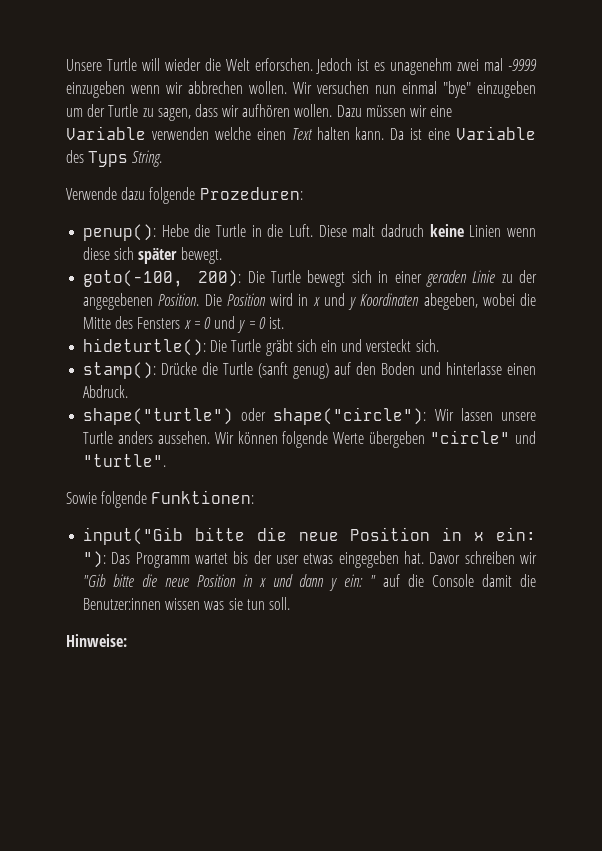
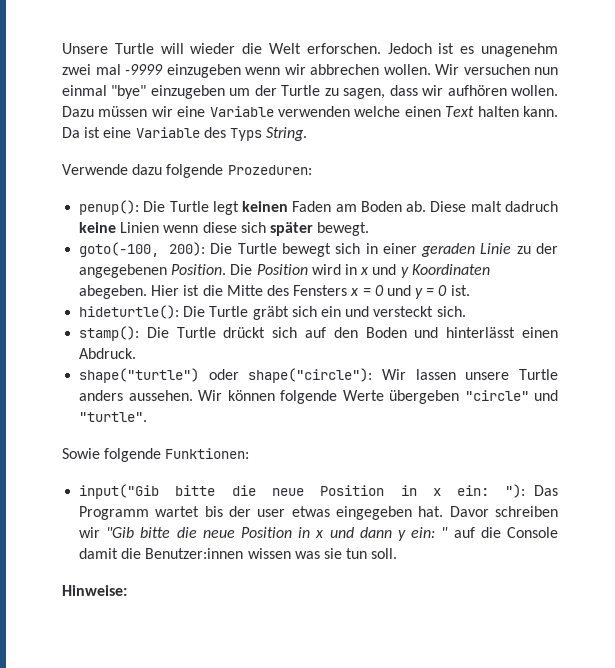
[161,224,314,237] Hebe die Turtle in die Luft. -> [143,201,427,215] Die Turtle legt keinen Faden am Boden ab.
[423,293,515,310] abegeben, wobei -> [79,285,200,299] abegeben. Hier ist
[161,362,330,379] Drücke die Turtle (sanft genug) -> [146,327,298,338] Die Turtle drückt sich
[446,362,503,375] hinterlasse -> [446,327,516,338] hinterlässt

